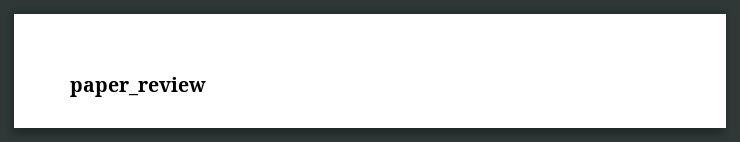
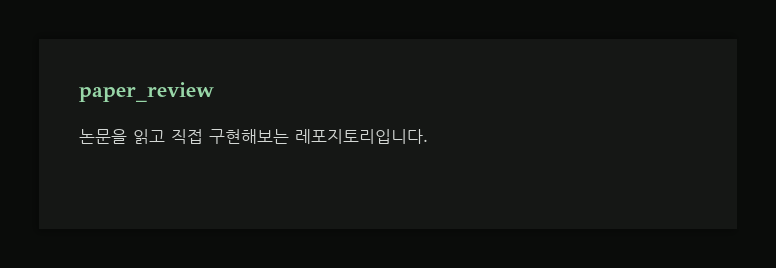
(206, 87) none -> [79,129,428,144] // 논문을 읽고 직접 구현해보는 레포지토리입니다.

